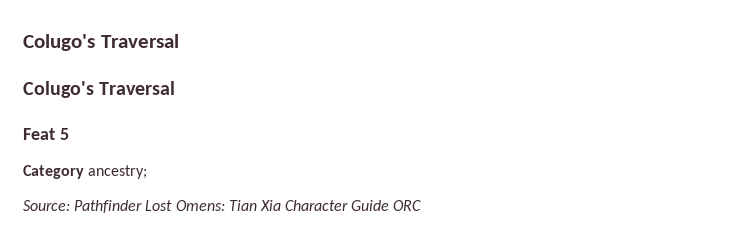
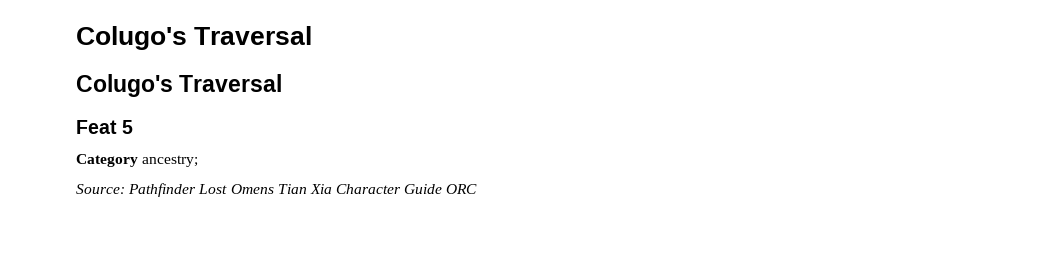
[175,200,225,211] Omens: -> [230,184,274,194] Omens

